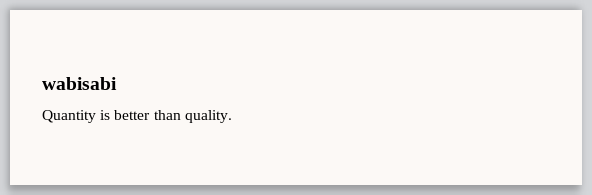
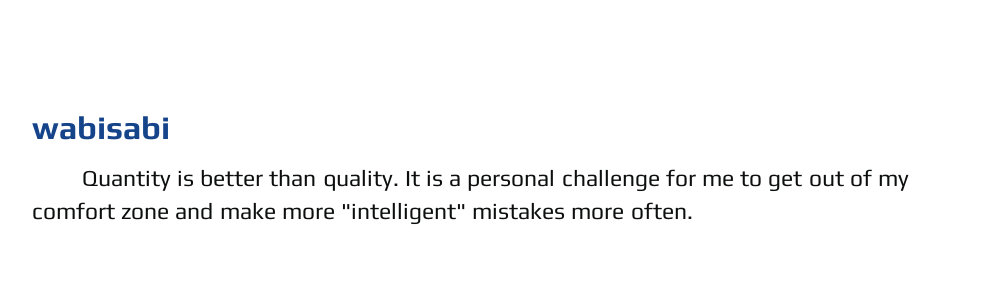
(232, 116) none -> [404,169,910,192] [32,202,693,225] It is a personal challenge for me to get out of my comfort zone and make more "intelligent" mistakes more often.

